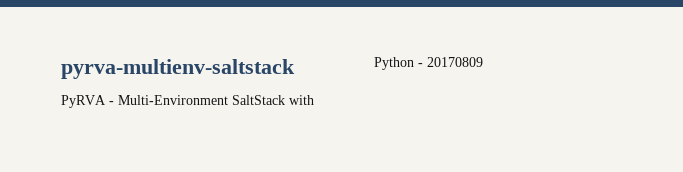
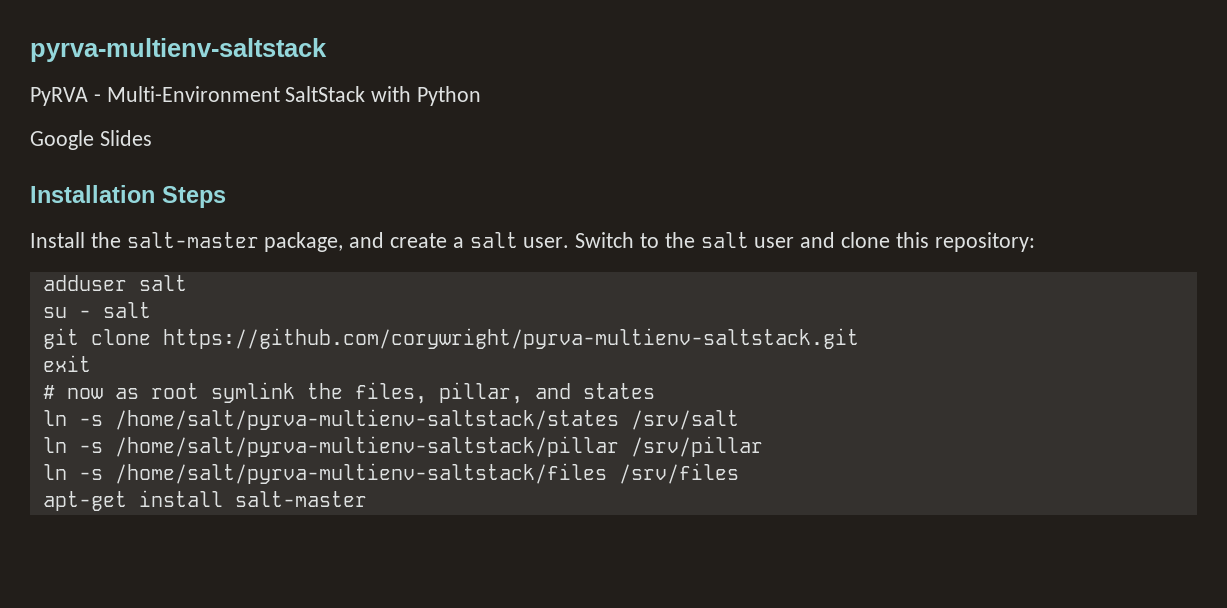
[418,57,483,67] - 20170809 -> [30,130,152,150] [30,185,226,208] [30,232,1035,252] [42,275,187,291] [42,302,151,318] [42,328,859,349] [42,355,91,372] [42,382,655,404] [42,409,739,430] [42,436,763,457] [42,463,739,484] [42,490,367,511] // Google Slides // Installation Steps // Install the salt-master package, and create a salt user. Switch to the salt user and clone this repository: // adduser salt // su - salt // git clone https://github.com/corywright/pyrva-multienv-saltstack.git // exit // # now as root symlink the files, pillar, and states // ln -s /home/salt/pyrva-multienv-saltstack/states /srv/salt // ln -s /home/salt/pyrva-multienv-saltstack/pillar /srv/pillar // ln -s /home/salt/pyrva-multienv-saltstack/files /srv/files // apt-get install salt-master

